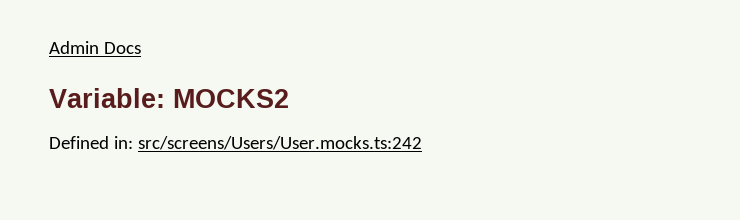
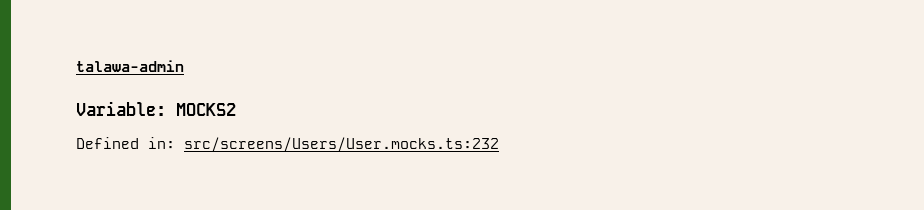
[49,41,141,54] Admin Docs -> [76,60,184,72] talawa-admin
[137,136,422,150] src/screens/Users/User.mocks.ts:242 -> [184,137,499,152] src/screens/Users/User.mocks.ts:232

